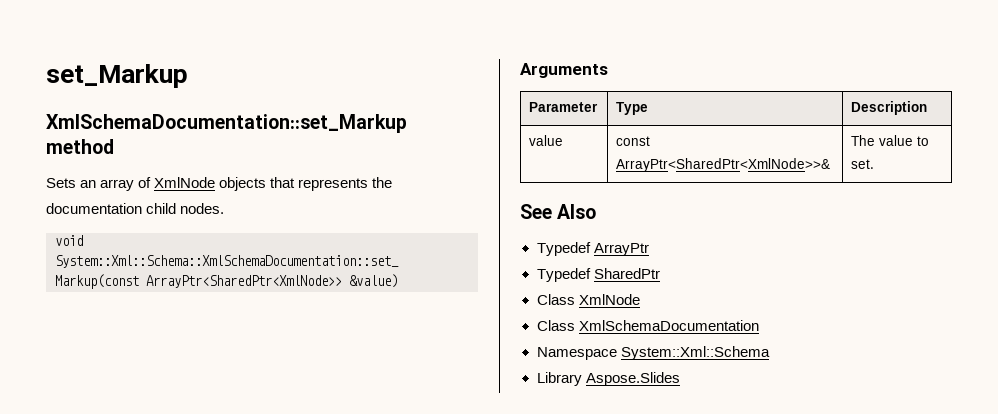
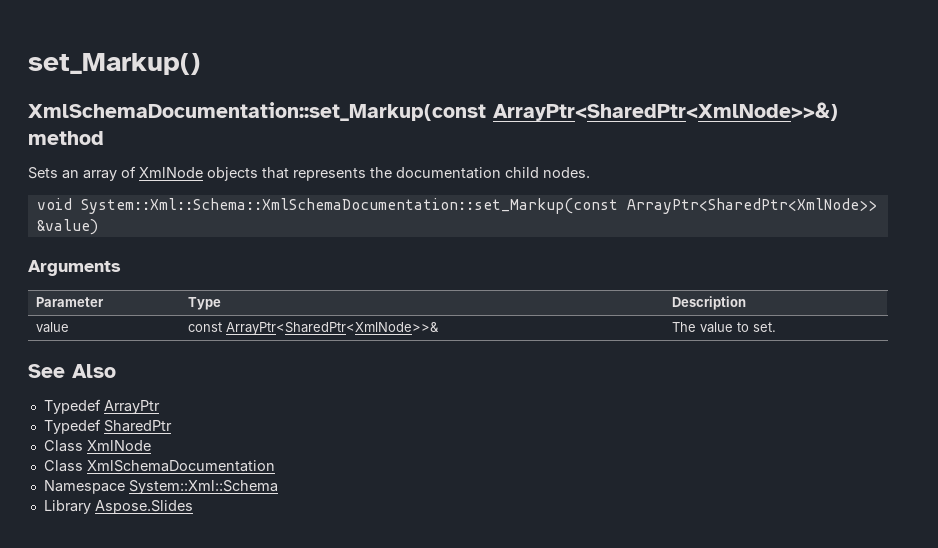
[46,64,188,88] [46,114,407,133] set_Markup // XmlSchemaDocumentation::set_Markup -> [28,53,200,75] [28,102,838,121] set_Markup() // XmlSchemaDocumentation::set_Markup(const ArrayPtr<SharedPtr<XmlNode>>&)

